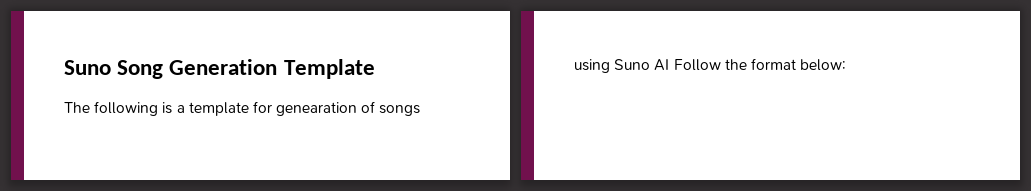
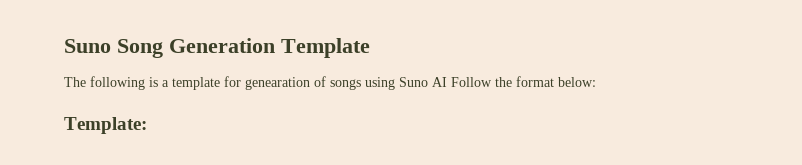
(847, 65) none -> [64,117,147,134] // Template:

